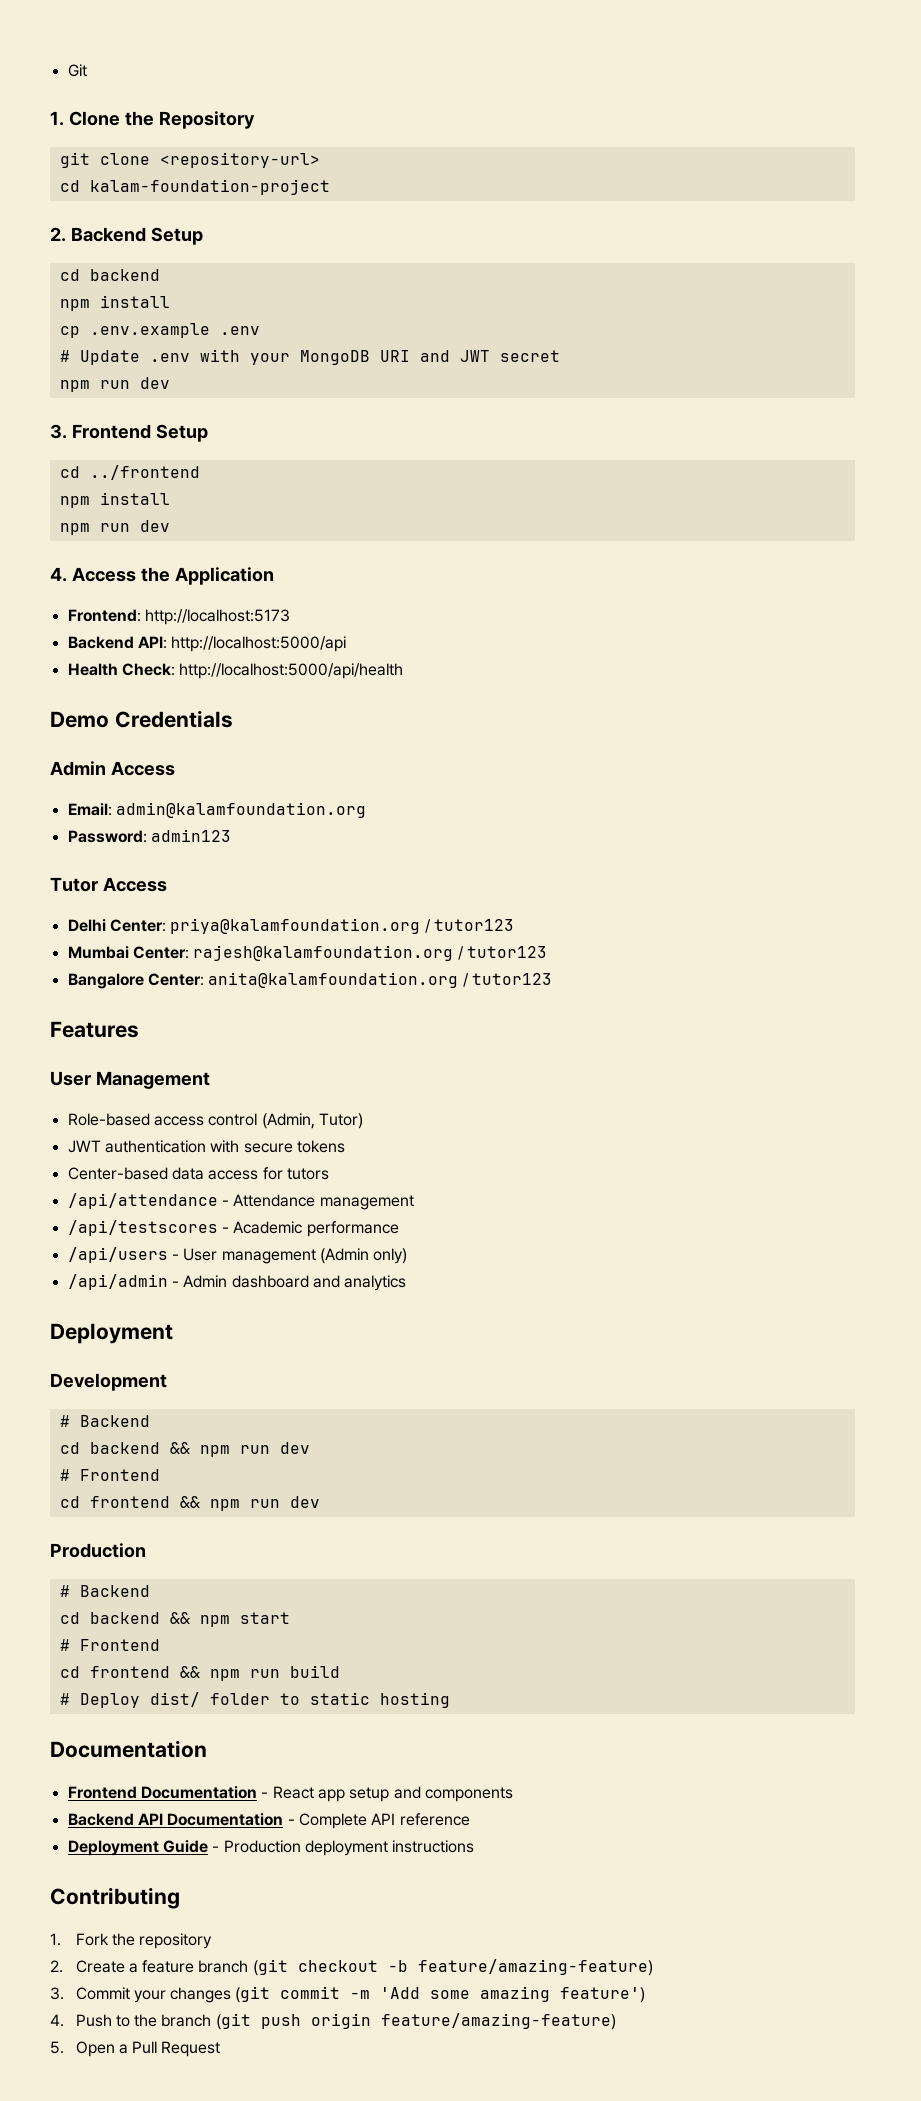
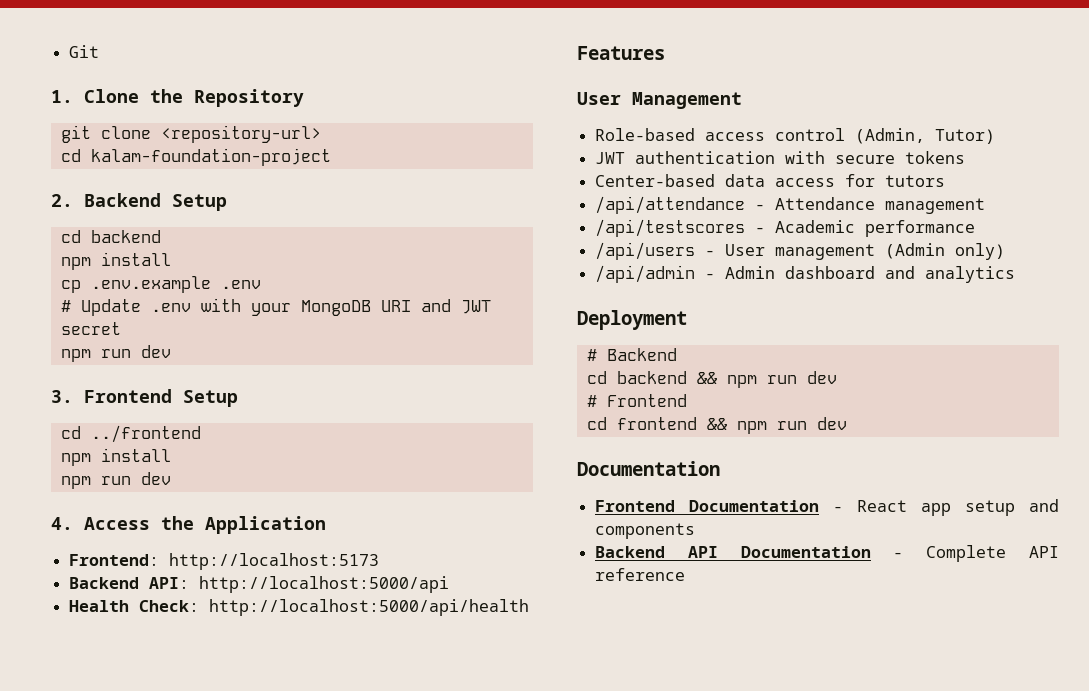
[50,710,233,728] [50,761,175,776] [67,802,366,818] [67,829,231,843] [50,877,167,892] [67,918,514,934] [67,945,547,961] [67,972,552,989] // Demo Credentials // Admin Access // Email: admin@kalamfoundation.org // Password: admin123 // Tutor Access // Delhi Center: priya@kalamfoundation.org / tutor123 // Mumbai Center: rajesh@kalamfoundation.org / tutor123 // Bangalore Center: anita@kalamfoundation.org / tutor123 -> (530, 607) none
[50,1373,167,1391] // Development -> (687, 320) none
[50,1543,146,1558] [59,1585,150,1597] [59,1612,290,1627] [59,1639,160,1651] [59,1665,340,1681] [59,1692,450,1708] // Production // # Backend // cd backend && npm start // # Frontend // cd frontend && npm run build // # Deploy dist/ folder to static hosting -> (847, 423) none
[67,1840,475,1856] [50,1887,180,1909] [50,1933,213,1949] [50,1959,653,1976] [50,1986,646,2003] [50,2013,616,2030] [50,2041,221,2057] // Deployment Guide - Production deployment instructions // Contributing // 1. Fork the repository // 2. Create a feature branch (git checkout -b feature/amazing-feature) // 3. Commit your changes (git commit -m 'Add some amazing feature') // 4. Push to the branch (git push origin feature/amazing-feature) // 5. Open a Pull Request -> (686, 574) none

